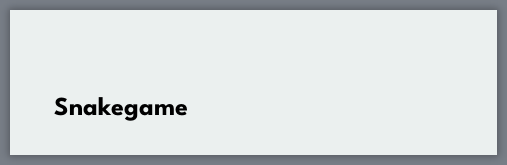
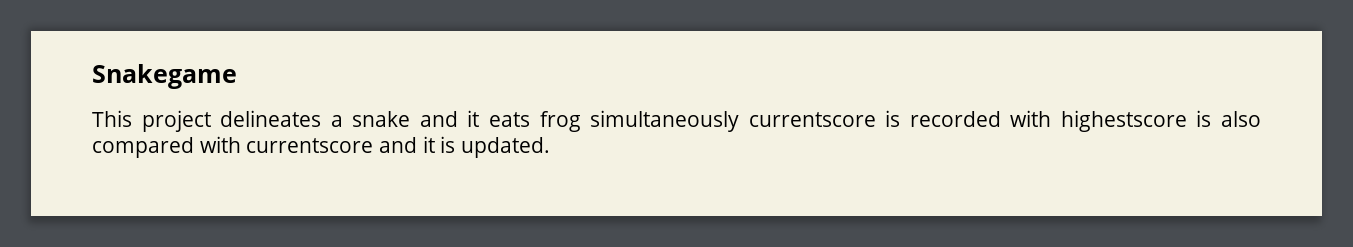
(188, 109) none -> [92,110,1261,132] [92,136,551,158] // This project delineates a snake and it eats frog simultaneously currentscore is recorded with highestscore is also compared with currentscore and it is updated.

